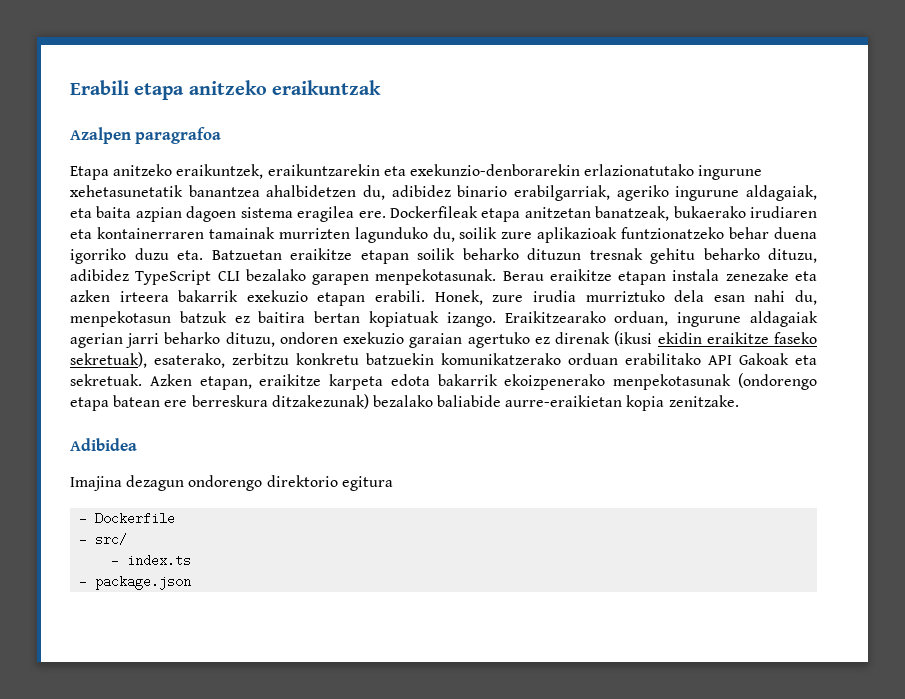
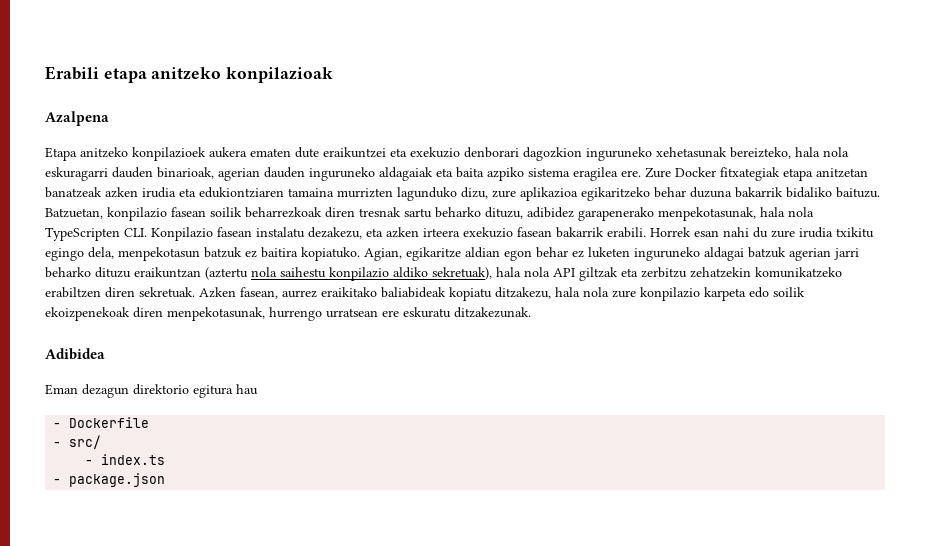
[271,80,381,95] [70,127,222,144] eraikuntzak // Azalpen paragrafoa -> [226,67,334,83] [45,111,109,126] konpilazioak // Azalpena
[176,164,763,180] [70,185,817,201] [70,206,817,222] [70,227,817,243] [70,248,817,264] [70,269,817,285] [70,290,818,306] [70,311,818,327] [70,331,818,348] [70,352,817,368] [70,373,818,390] [70,394,739,411] [70,438,137,451] [70,475,263,491] eraikuntzek, eraikuntzarekin eta exekunzio-denborarekin erlazionatutako ingurune xehetasunetatik banantzea ahalbidetzen du, adibidez binario erabilgarriak, ageriko ingurune aldagaiak, eta baita azpian dagoen sistema eragilea ere. Dockerfileak etapa anitzetan banatzeak, bukaerako irudiaren eta kontainerraren tamainak murrizten lagunduko du, soilik zure aplikazioak funtzionatzeko behar duena igorriko duzu eta. Batzuetan eraikitze etapan soilik beharko dituzun tresnak gehitu beharko dituzu, adibidez TypeScript CLI bezalako garapen menpekotasunak. Berau eraikitze etapan instala zenezake eta azken irteera bakarrik exekuzio etapan erabili. Honek, zure irudia murriztuko dela esan nahi du, menpekotasun batzuk ez baitira bertan kopiatuak izango. Eraikitzearako orduan, ingurune aldagaiak agerian jarri beharko dituzu, ondoren exekuzio garaian agertuko ez direnak (ikusi ekidin eraikitze faseko sekretuak), esaterako, zerbitzu konkretu batzuekin komunikatzerako orduan erabilitako API Gakoak eta sekretuak. Azken etapan, eraikitze karpeta edota bakarrik ekoizpenerako menpekotasunak (ondorengo etapa batean ere berreskura ditzakezunak) bezalako baliabide aurre-eraikietan kopia zenitzake. // Adibidea // Imajina dezagun ondorengo -> [132,147,849,161] [45,167,868,181] [45,187,880,201] [45,207,814,221] [45,227,874,241] [45,247,859,261] [45,267,842,281] [45,287,805,301] [45,307,531,321] [45,348,105,360] [45,384,129,398] konpilazioek aukera ematen dute eraikuntzei eta exekuzio denborari dagozkion inguruneko xehetasunak bereizteko, hala nola eskuragarri dauden binarioak, agerian dauden inguruneko aldagaiak eta baita azpiko sistema eragilea ere. Zure Docker fitxategiak etapa anitzetan banatzeak azken irudia eta edukiontziaren tamaina murrizten lagunduko dizu, zure aplikazioa egikaritzeko behar duzuna bakarrik bidaliko baituzu. Batzuetan, konpilazio fasean soilik beharrezkoak diren tresnak sartu beharko dituzu, adibidez garapenerako menpekotasunak, hala nola TypeScripten CLI. Konpilazio fasean instalatu dezakezu, eta azken irteera exekuzio fasean bakarrik erabili. Horrek esan nahi du zure irudia txikitu egingo dela, menpekotasun batzuk ez baitira kopiatuko. Agian, egikaritze aldian egon behar ez luketen inguruneko aldagai batzuk agerian jarri beharko dituzu eraikuntzan (aztertu nola saihestu konpilazio aldiko sekretuak), hala nola API giltzak eta zerbitzu zehatzekin komunikatzeko erabiltzen diren sekretuak. Azken fasean, aurrez eraikitako baliabideak kopiatu ditzakezu, hala nola zure konpilazio karpeta edo soilik ekoizpenekoak diren menpekotasunak, hurrengo urratsean ere eskuratu ditzakezunak. // Adibidea // Eman dezagun
(393, 483) none -> [236,384,258,395] hau

